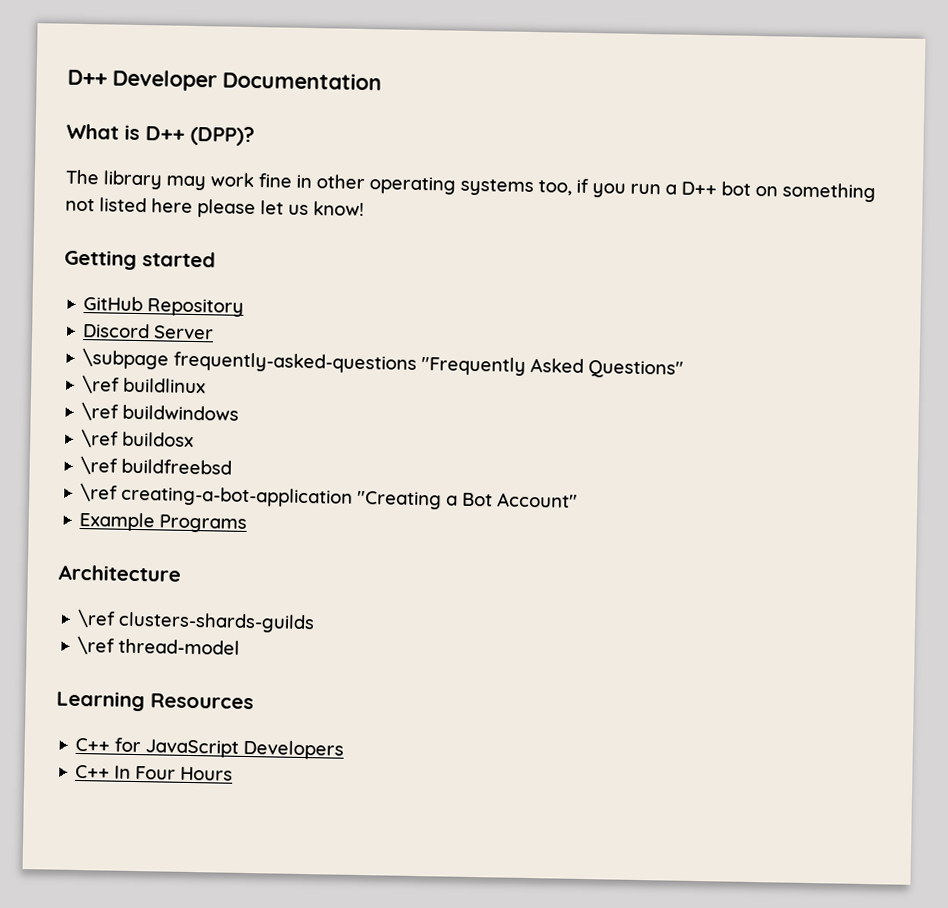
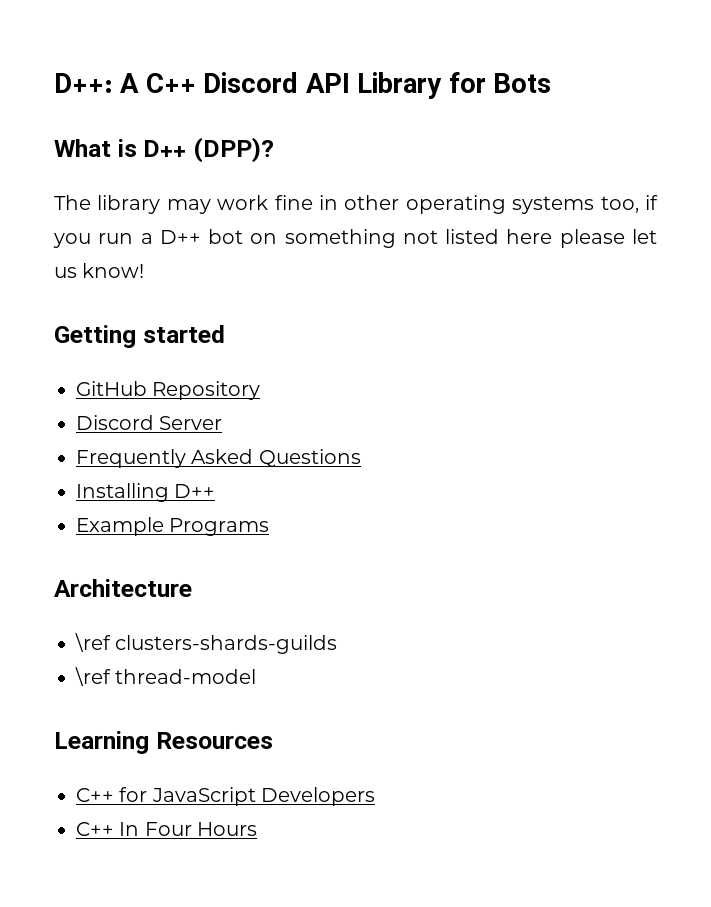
[67,69,382,92] D++ Developer Documentation -> [54,72,551,99] D++: A C++ Discord API Library for Bots
[82,348,685,379] [82,375,207,394] [81,402,240,421] [81,429,195,448] [80,456,233,475] [80,482,579,510] \subpage frequently-asked-questions "Frequently Asked Questions" // \ref buildlinux // \ref buildwindows // \ref buildosx // \ref buildfreebsd // \ref creating-a-bot-application "Creating a Bot Account" -> [76,449,361,468] [76,483,216,502] Frequently Asked Questions // Installing D++

